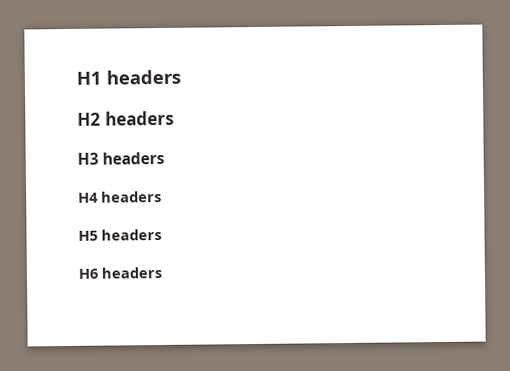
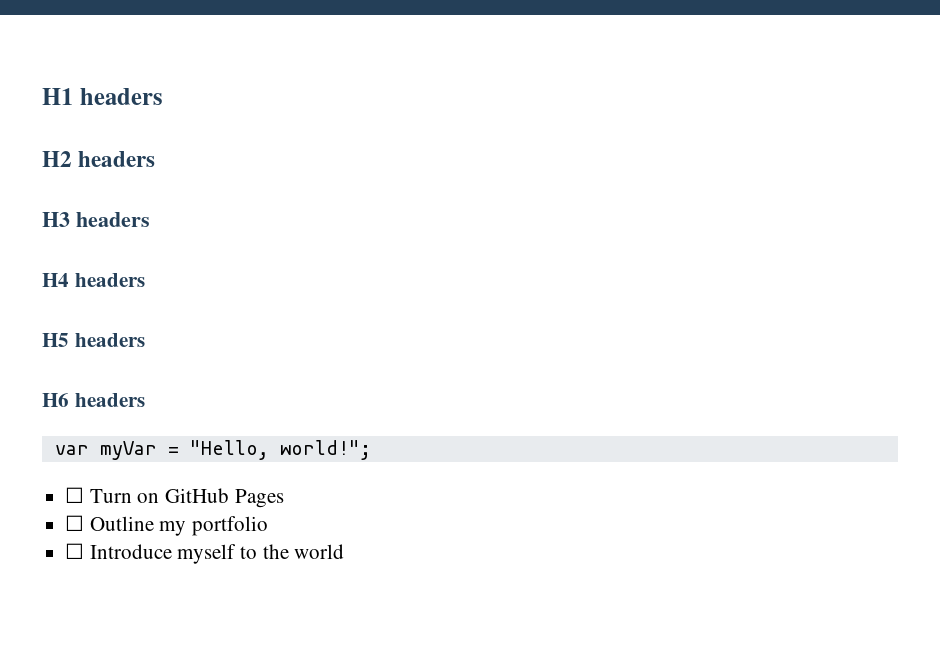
(162, 272) none -> [54,440,371,460] [65,487,284,508] [65,515,269,536] [65,543,345,564] // var myVar = "Hello, world!"; // ☐ Turn on GitHub Pages // ☐ Outline my portfolio // ☐ Introduce myself to the world

